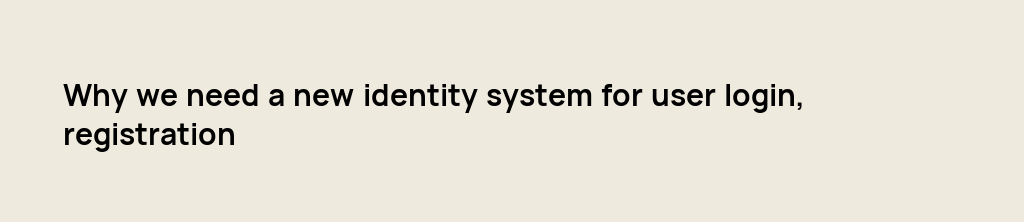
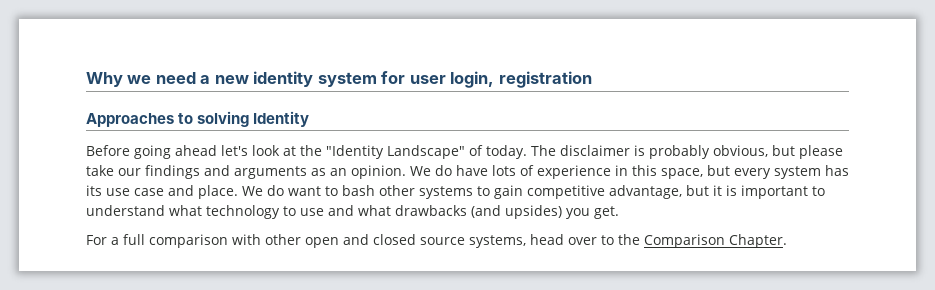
(236, 137) none -> [86,111,310,127] [86,145,843,159] [86,165,849,179] [86,185,825,199] [86,205,619,219] [86,234,787,248] // Approaches to solving Identity // Before going ahead let's look at the "Identity Landscape" of today. The disclaimer is probably obvious, but please take our findings and arguments as an opinion. We do have lots of experience in this space, but every system has its use case and place. We do want to bash other systems to gain competitive advantage, but it is important to understand what technology to use and what drawbacks (and upsides) you get. // For a full comparison with other open and closed source systems, head over to the Comparison Chapter.

